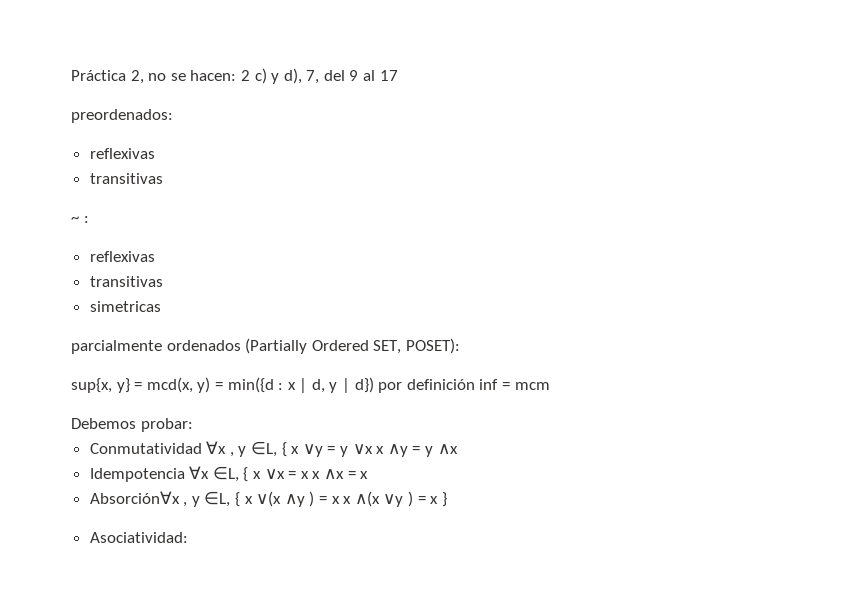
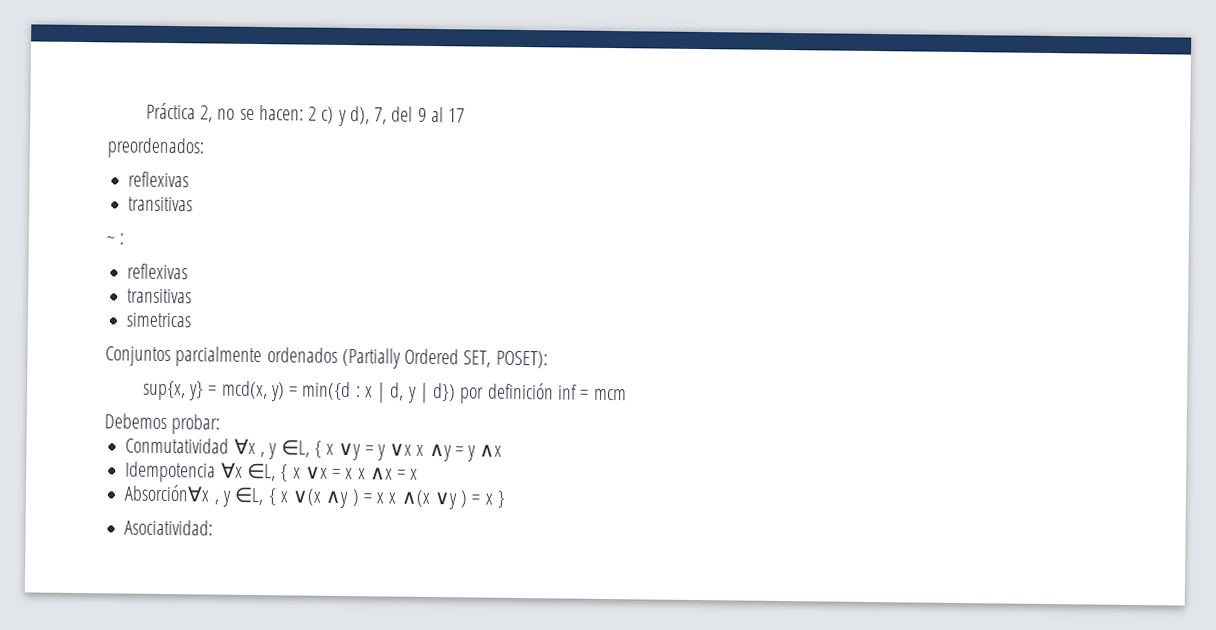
(161, 306) none -> [105,346,171,367] Conjuntos

